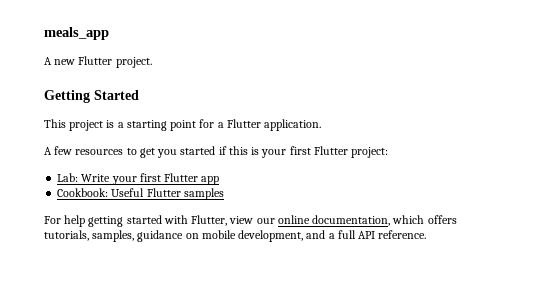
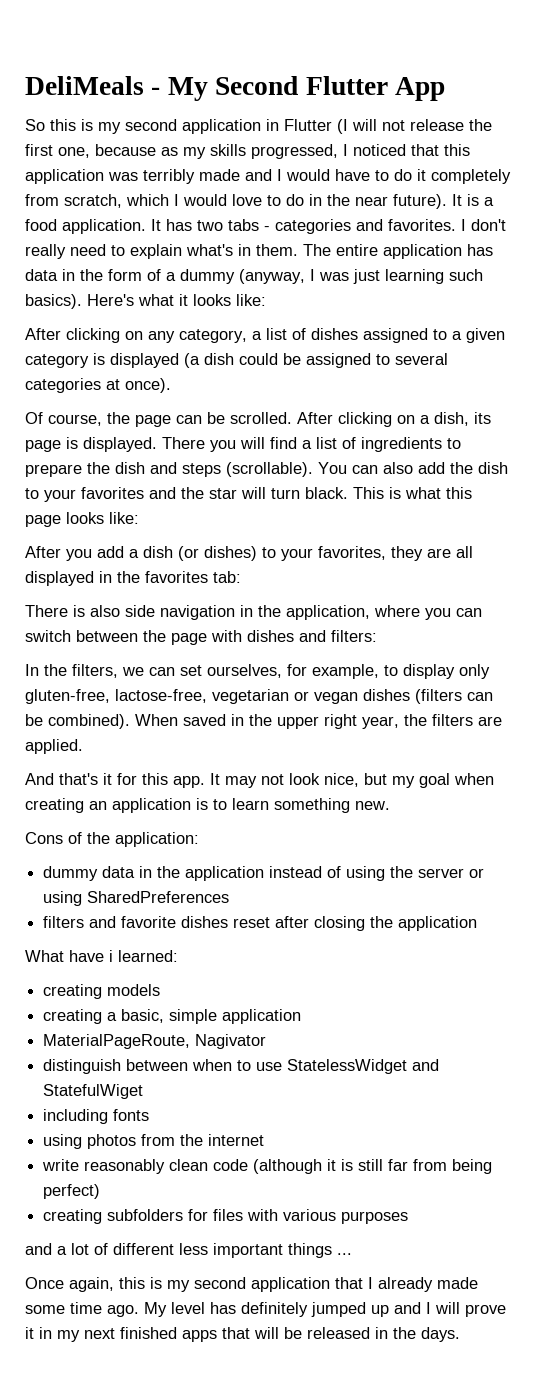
[44,27,109,40] [44,56,152,68] [44,90,139,103] [44,119,322,131] [44,146,389,158] [57,173,220,185] [57,188,224,200] [44,215,457,227] [44,230,427,242] meals_app // A new Flutter project. // Getting Started // This project is a starting point for a Flutter application. // A few resources to get you started if this is your first Flutter project: // Lab: Write your first Flutter app // Cookbook: Useful Flutter samples // For help getting started with Flutter, view our online documentation, which offers tutorials, samples, guidance on mobile development, and a full API reference. -> [25,76,446,101] [25,119,492,134] [25,144,470,159] [25,169,511,184] [25,194,494,209] [25,219,506,234] [25,244,493,259] [25,269,483,284] [25,294,266,309] [25,328,505,343] [25,353,448,368] [25,378,171,393] [25,412,491,427] [25,437,461,452] [25,462,508,477] [25,487,472,502] [25,512,139,527] [25,546,473,561] [25,571,241,586] [25,605,482,620] [25,630,377,645] [25,664,490,679] [25,689,493,704] [25,714,502,729] [25,739,83,754] [25,773,494,788] [25,798,390,813] [25,832,199,847] [43,866,485,881] [43,891,230,906] [43,916,478,931] [25,950,178,962] [43,984,161,999] [43,1009,302,1024] [43,1034,267,1049] [43,1059,440,1074] [43,1084,144,1099] [43,1109,150,1124] [43,1134,265,1149] [42,1159,493,1174] [43,1184,101,1199] [43,1209,409,1224] [25,1243,352,1258] [25,1277,478,1292] [25,1302,506,1317] [25,1327,460,1342] DeliMeals - My Second Flutter App // So this is my second application in Flutter (I will not release the first one, because as my skills progressed, I noticed that this application was terribly made and I would have to do it completely from scratch, which I would love to do in the near future). It is a food application. It has two tabs - categories and favorites. I don't really need to explain what's in them. The entire application has data in the form of a dummy (anyway, I was just learning such basics). Here's what it looks like: // After clicking on any category, a list of dishes assigned to a given category is displayed (a dish could be assigned to several categories at once). // Of course, the page can be scrolled. After clicking on a dish, its page is displayed. There you will find a list of ingredients to prepare the dish and steps (scrollable). You can also add the dish to your favorites and the star will turn black. This is what this page looks like: // After you add a dish (or dishes) to your favorites, they are all displayed in the favorites tab: // There is also side navigation in the application, where you can switch between the page with dishes and filters: // In the filters, we can set ourselves, for example, to display only gluten-free, lactose-free, vegetarian or vegan dishes (filters can be combined). When saved in the upper right year, the filters are applied. // And that's it for this app. It may not look nice, but my goal when creating an application is to learn something new. // Cons of the application: // dummy data in the application instead of using the server or using SharedPreferences // filters and favorite dishes reset after closing the application // What have i learned: // creating models // creating a basic, simple application // MaterialPageRoute, Nagivator // distinguish between when to use StatelessWidget and StatefulWiget // including fonts // using photos from the internet // write reasonably clean code (although it is still far from being perfect) // creating subfolders for files with various purposes // and a lot of different less important things ... // Once again, this is my second application that I already made some time ago. My level has definitely jumped up and I will prove it in my next finished apps that will be released in the days.

